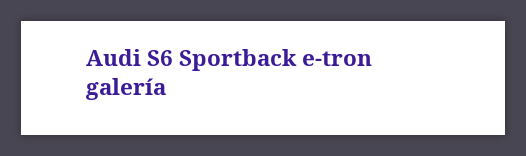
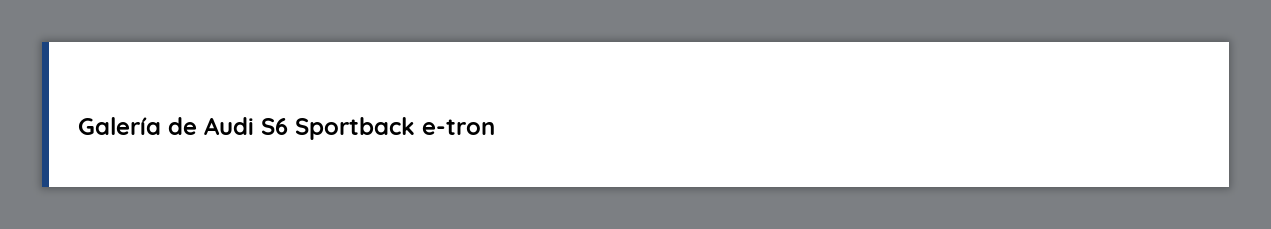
(86, 57) none -> [78,117,197,135] Galería de
[86,78,166,100] galería -> (495, 127) none

